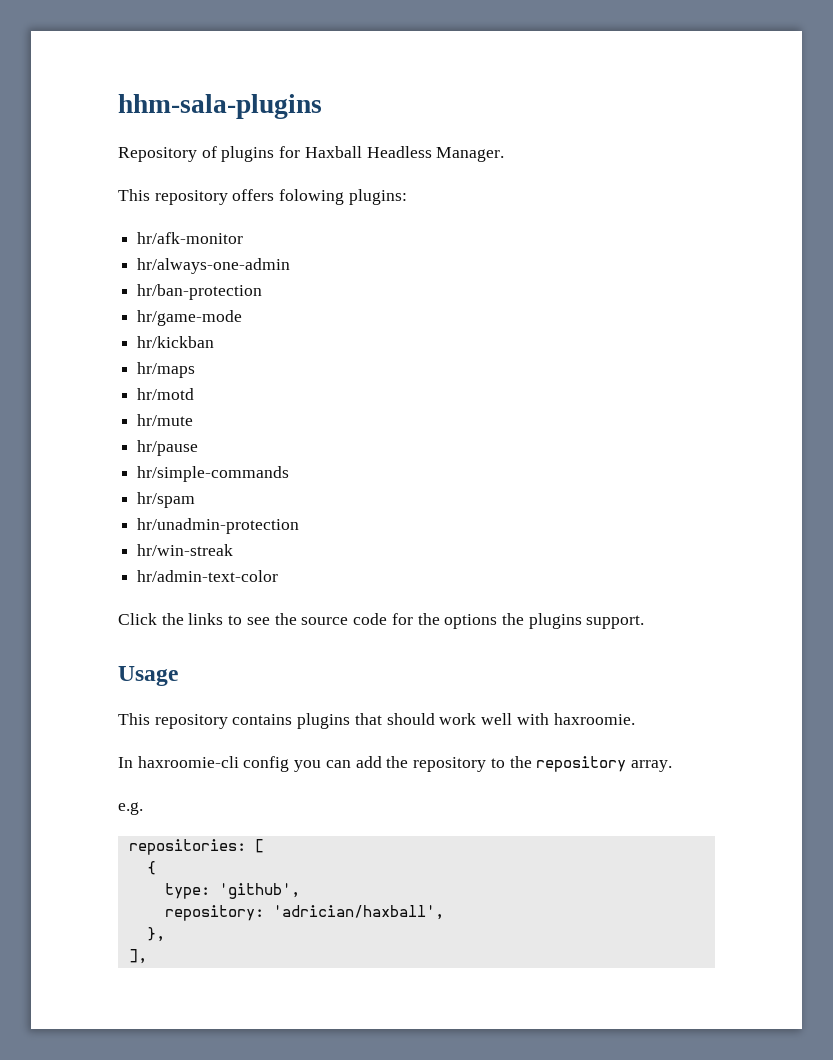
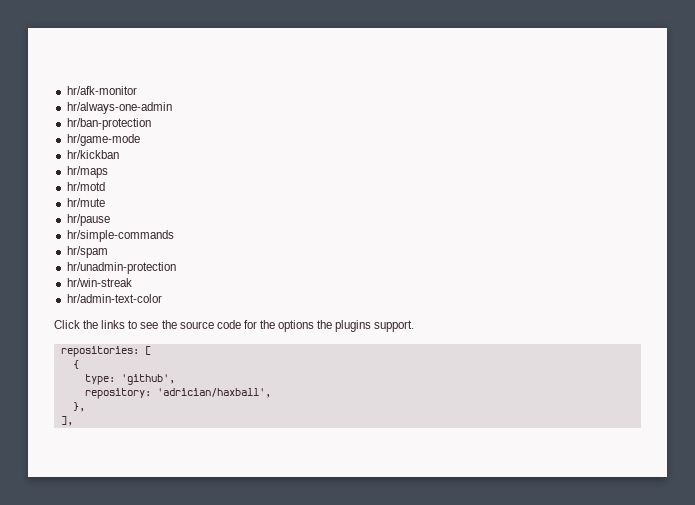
[118,94,322,119] [118,146,505,162] [118,189,407,205] hhm-sala-plugins // Repository of plugins for Haxball Headless Manager. // This repository offers folowing plugins: // -> (66, 90) none
[118,666,178,686] [118,713,635,729] [118,756,672,772] [118,802,143,815] // Usage // This repository contains plugins that should work well with haxroomie. // In haxroomie-cli config you can add the repository to the repository array. // e.g. -> (415, 326) none

